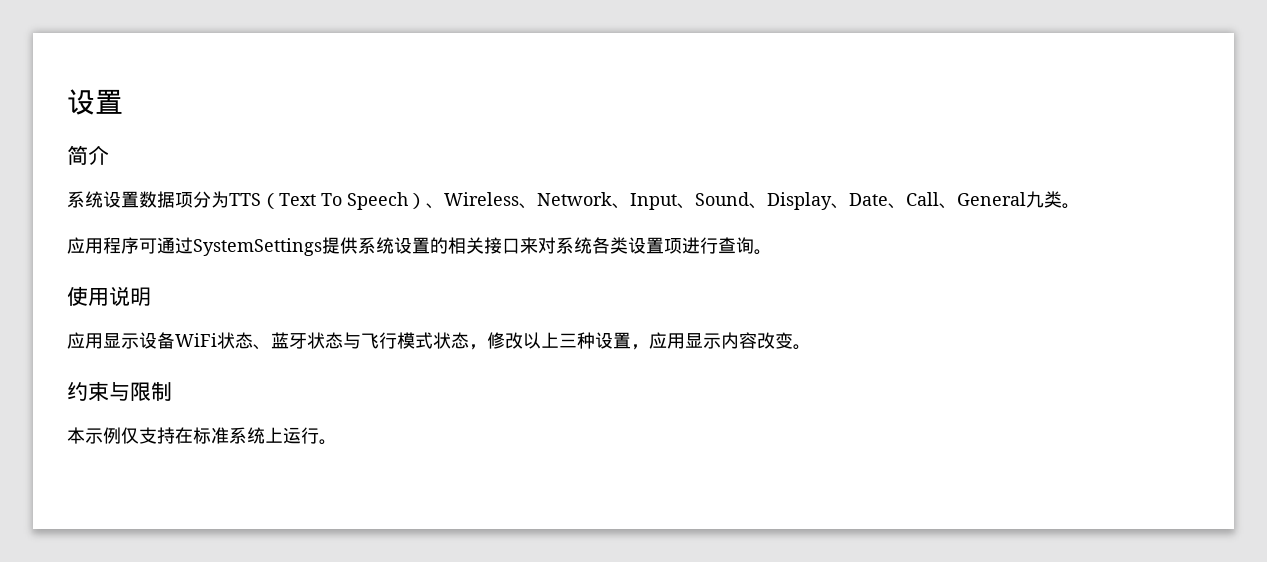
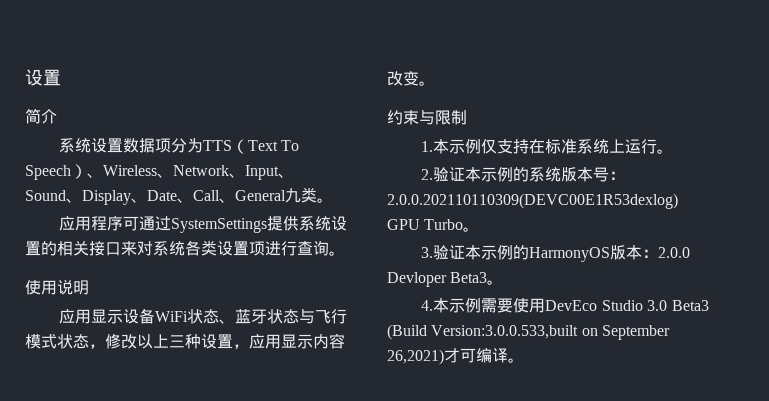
(172, 391) none -> [420,141,433,152] 1.
(337, 442) none -> [420,167,625,182] [387,193,678,209] [387,219,480,232] [420,245,690,262] [387,272,504,287] [420,298,709,313] [387,324,670,340] [387,348,524,365] // 2.验证本示例的系统版本号：2.0.0.202110110309(DEVC00E1R53dexlog) GPU Turbo。 // 3.验证本示例的HarmonyOS版本：2.0.0 Devloper Beta3。 // 4.本示例需要使用DevEco Studio 3.0 Beta3 (Build Version:3.0.0.533,built on September 26,2021)才可编译。

